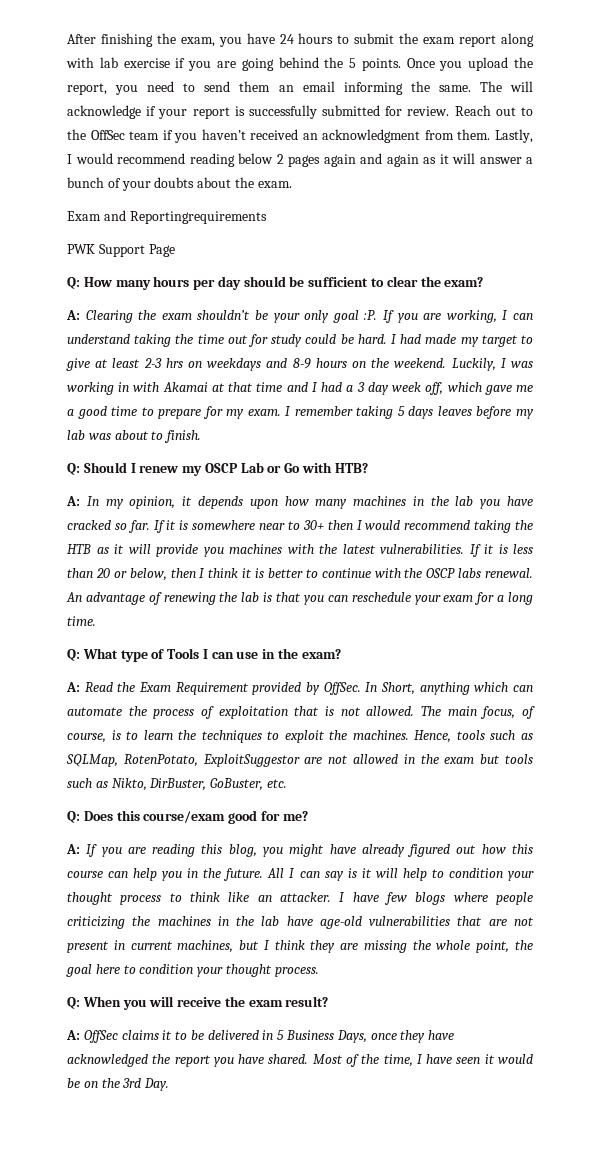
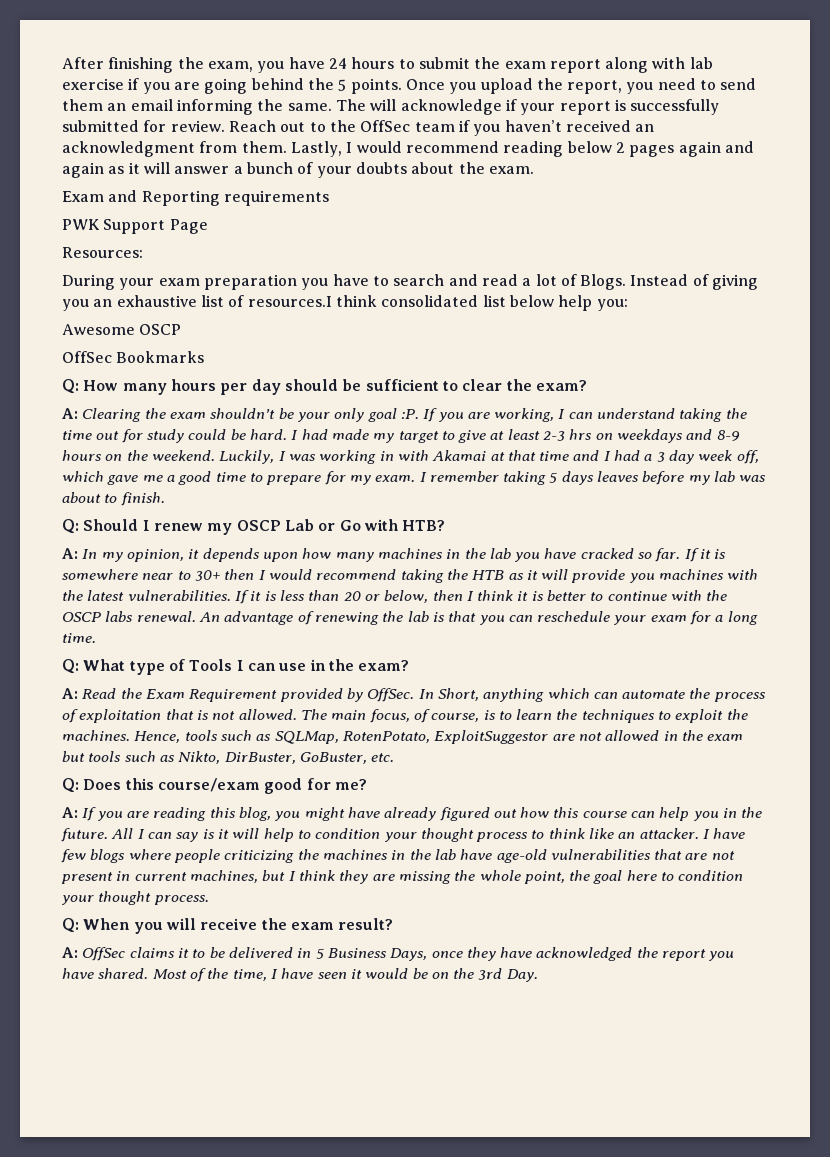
[129,211,267,224] Reportingrequirements -> [141,190,329,206] Reporting requirements
(175, 250) none -> [62,247,143,258] [62,274,759,290] [62,295,628,311] [62,324,182,335] [62,351,205,363] // Resources: // During your exam preparation you have to search and read a lot of Blogs. Instead of giving you an exhaustive list of resources.I think consolidated list below help you: // Awesome OSCP // OffSec Bookmarks

